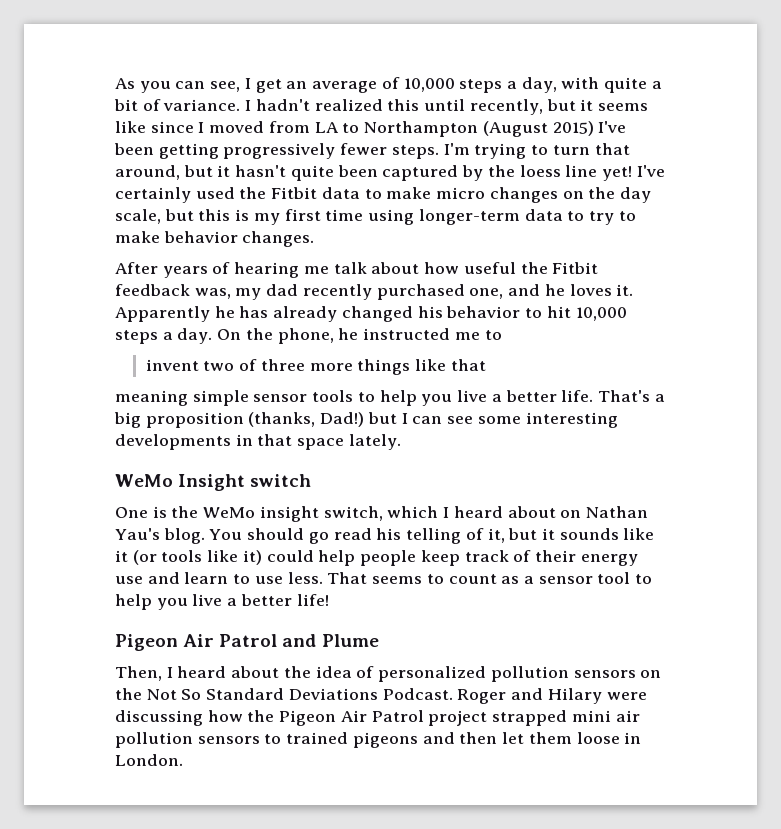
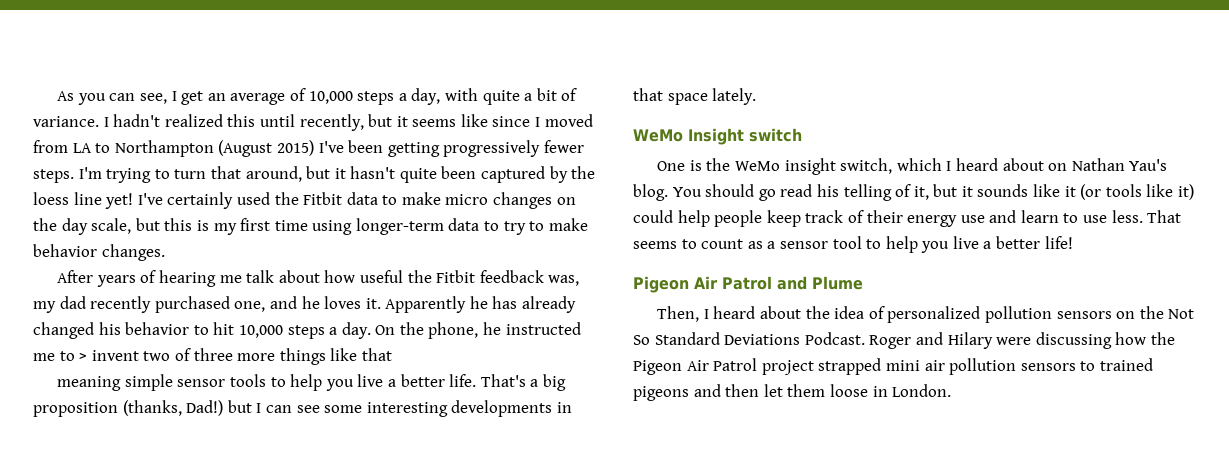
(502, 335) // -> [79,353,88,361] >

